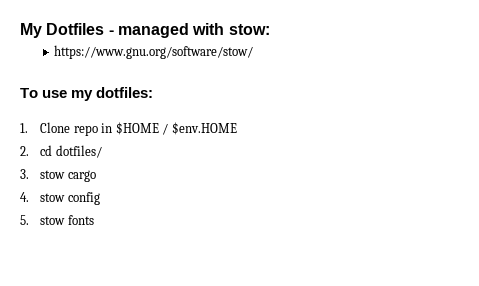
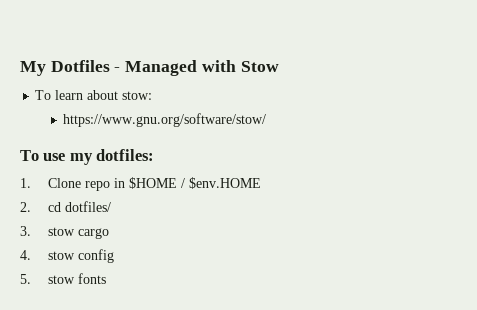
[117,23,225,38] managed with -> [125,60,279,76] [35,90,119,100] Managed with Stow // To learn about

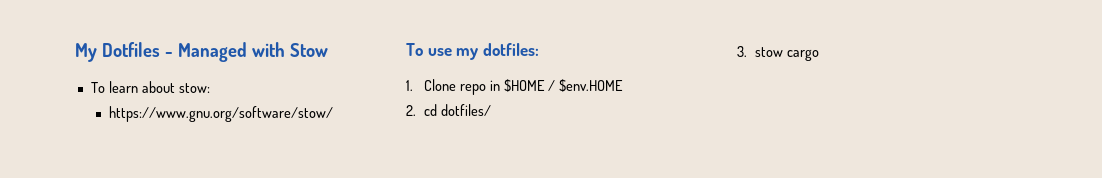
[20,249,114,263] [20,273,106,284] // 4. stow config // 5. stow fonts -> (820, 55) none

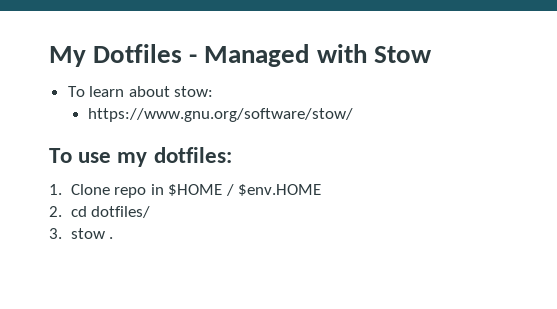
[787,49,820,61] cargo -> [109,237,114,239] .

